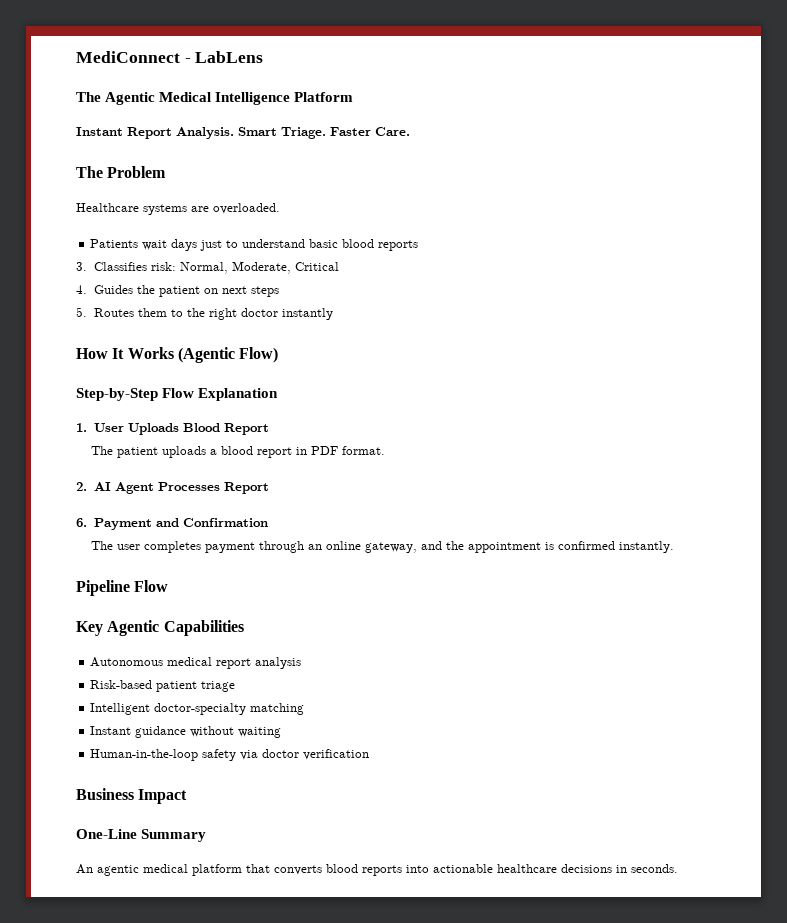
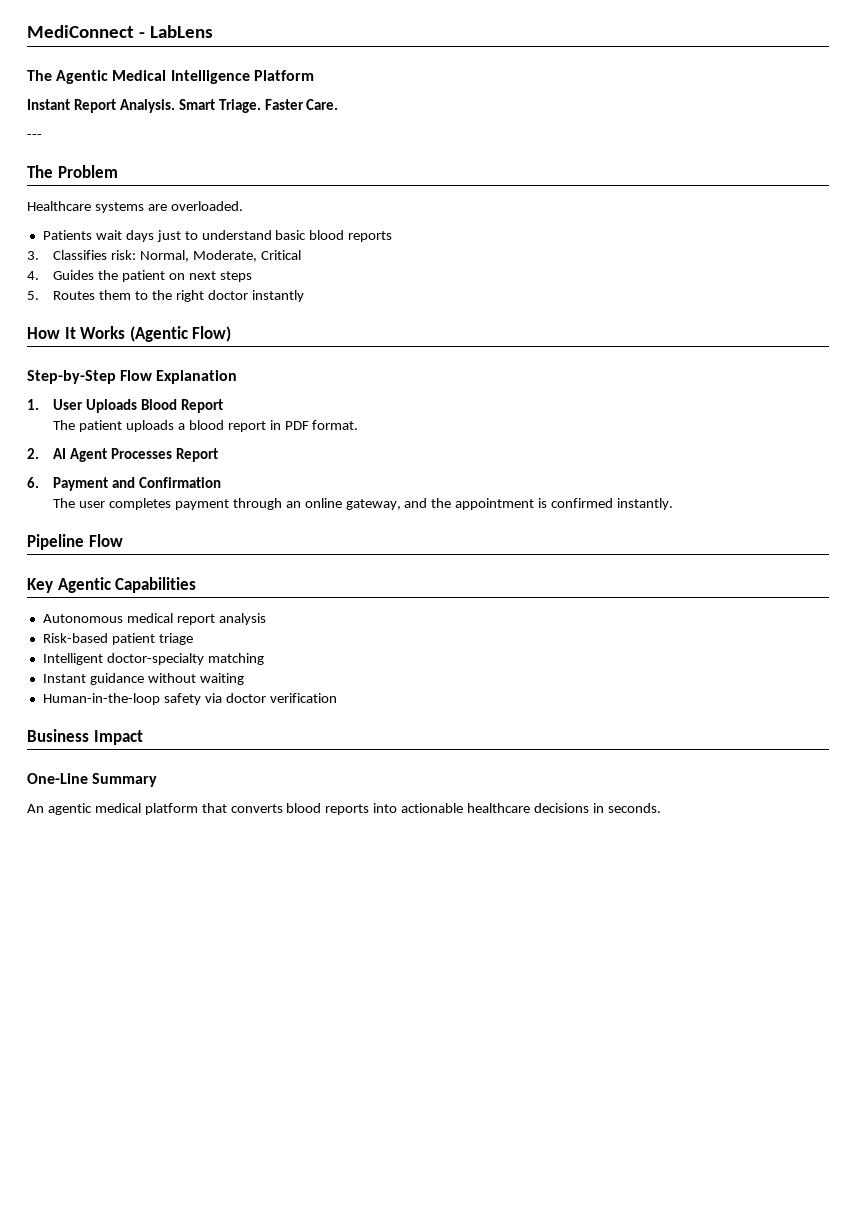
(410, 131) none -> [27,134,42,139] // ---

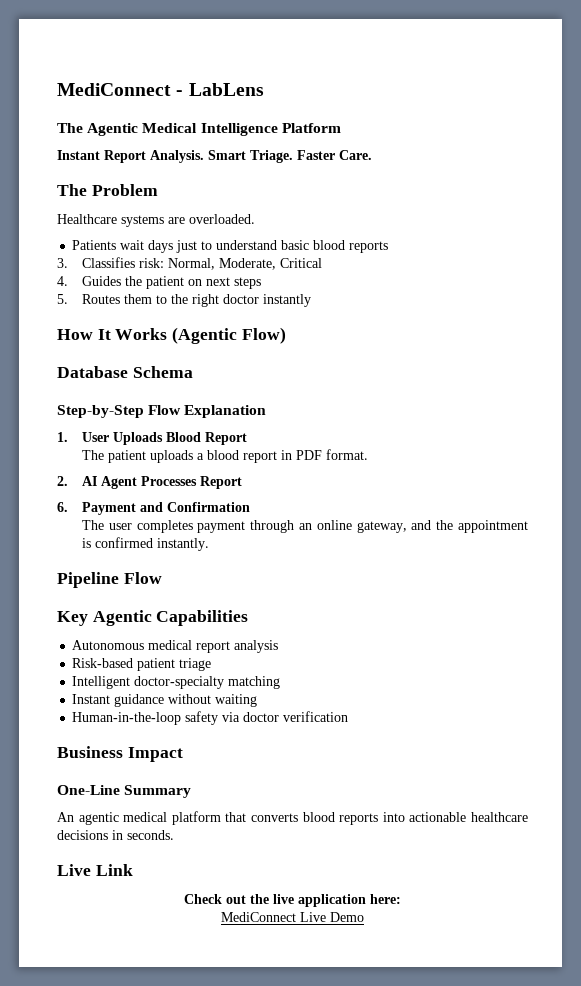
[27,134,42,139] // --- -> (372, 155) none
(232, 334) none -> [57,366,193,378] // Database Schema
(661, 808) none -> [57,864,133,876] [184,894,401,907] [221,912,364,922] // Live Link // Check out the live application here: // MediConnect Live Demo

